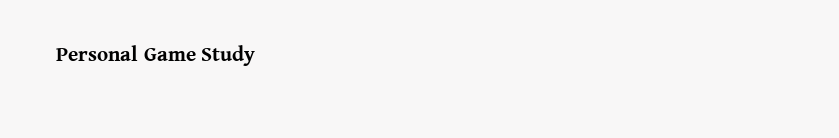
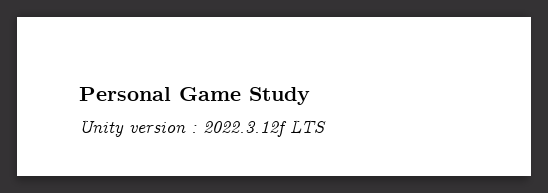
(256, 55) none -> [79,120,326,137] // Unity version : 2022.3.12f LTS

